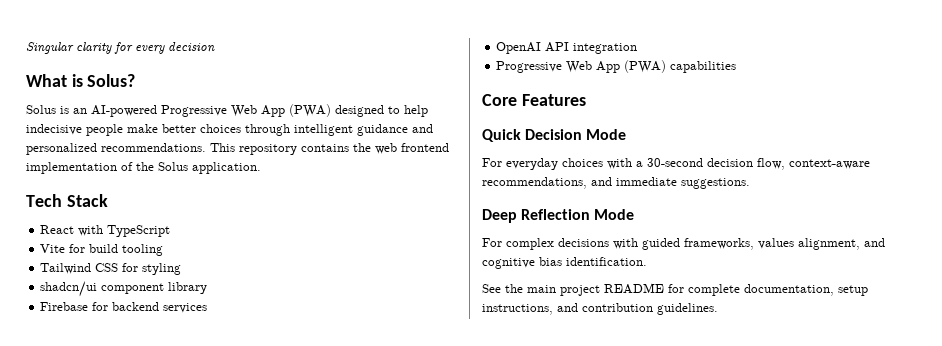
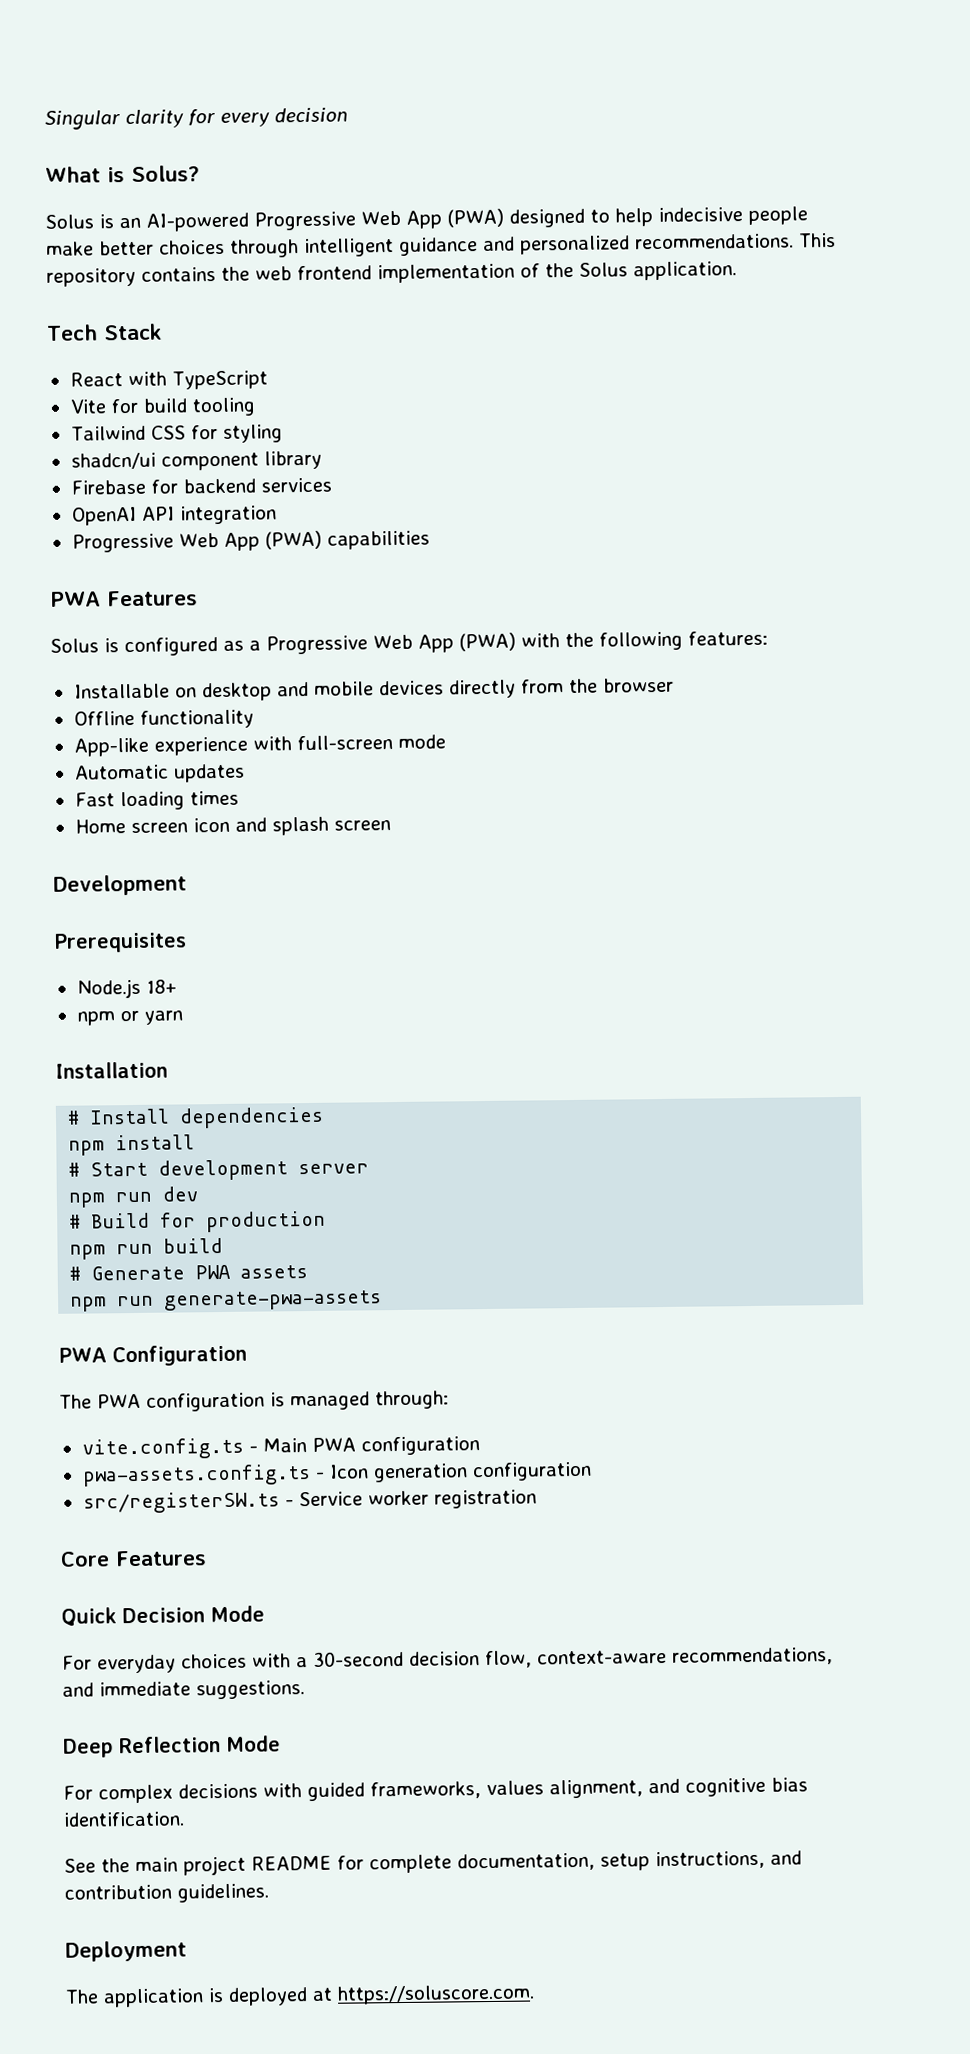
(737, 67) none -> [50,590,198,607] [50,630,768,657] [73,677,674,702] [73,709,254,729] [73,734,446,757] [74,763,245,783] [74,790,239,811] [74,816,391,836] [53,874,187,896] [53,932,187,953] [76,978,177,999] [76,1010,183,1026] [55,1061,168,1079] [67,1106,325,1129] [68,1134,196,1156] [68,1159,370,1181] [68,1186,199,1208] [69,1210,327,1233] [69,1237,224,1260] [69,1264,309,1281] [70,1290,383,1312] [58,1344,247,1367] [59,1390,449,1412] [81,1436,480,1460] [81,1461,592,1487] [82,1489,537,1514] // PWA Features // Solus is configured as a Progressive Web App (PWA) with the following features: // Installable on desktop and mobile devices directly from the browser // Offline functionality // App-like experience with full-screen mode // Automatic updates // Fast loading times // Home screen icon and splash screen // Development // Prerequisites // Node.js 18+ // npm or yarn // Installation // # Install dependencies // npm install // # Start development server // npm run dev // # Build for production // npm run build // # Generate PWA assets // npm run generate-pwa-assets // PWA Configuration // The PWA configuration is managed through: // vite.config.ts - Main PWA configuration // pwa-assets.config.ts - Icon generation configuration // src/registerSW.ts - Service worker registration
(718, 309) none -> [65,1940,187,1962] [65,1984,535,2008] // Deployment // The application is deployed at https://soluscore.com.

